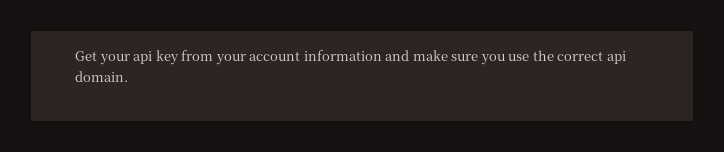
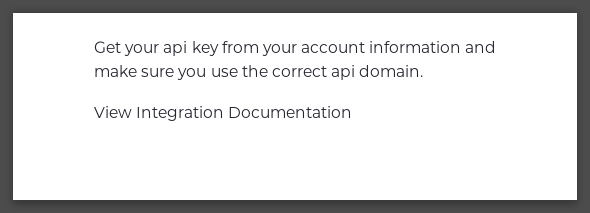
(128, 76) none -> [94,106,353,121] // View Integration Documentation

